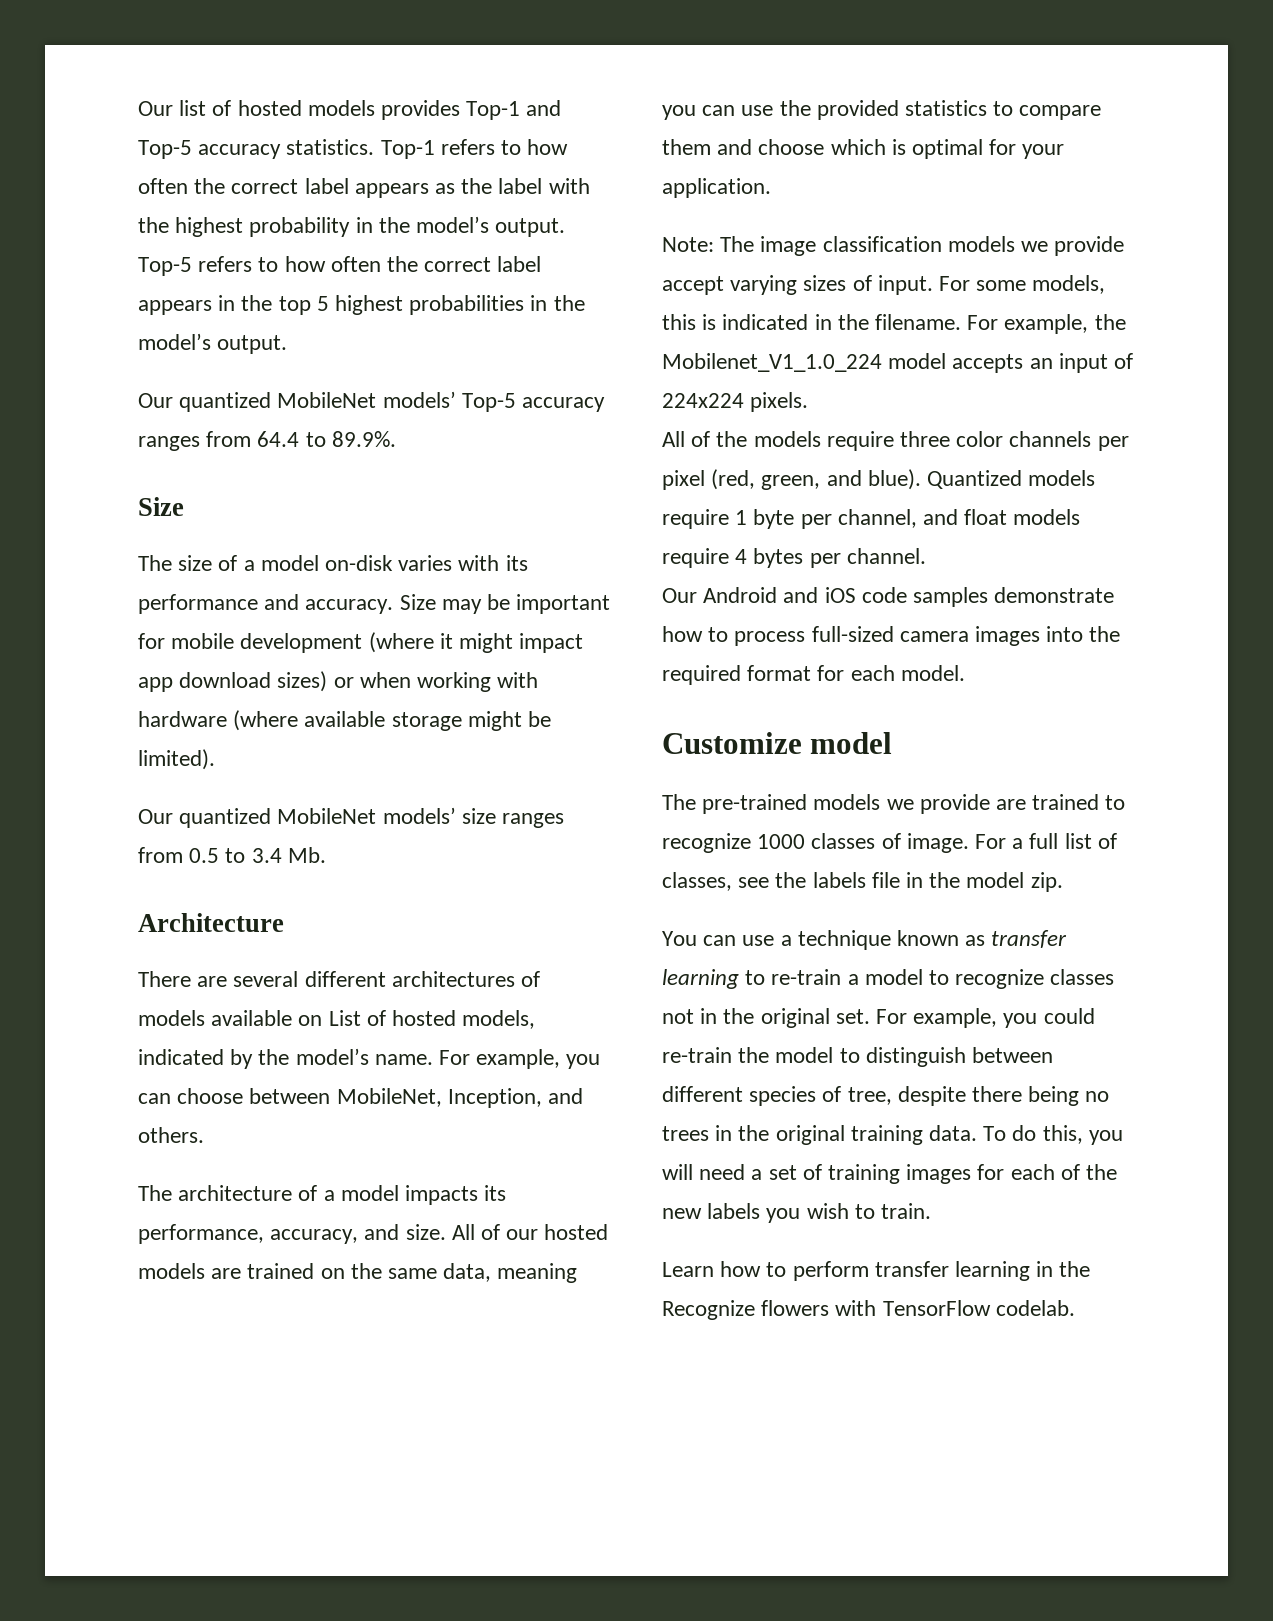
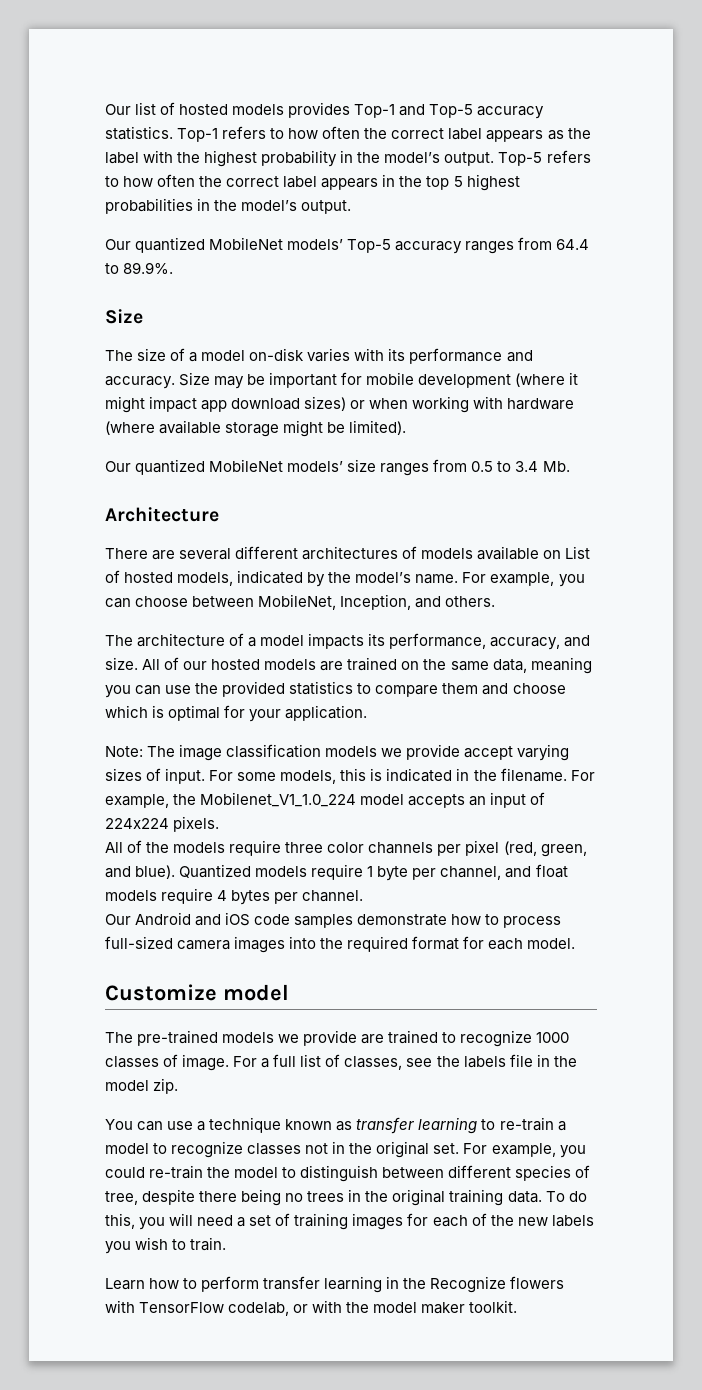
[995,1300,1075,1316] codelab. -> [228,1300,518,1316] codelab, or with the model maker toolkit.

